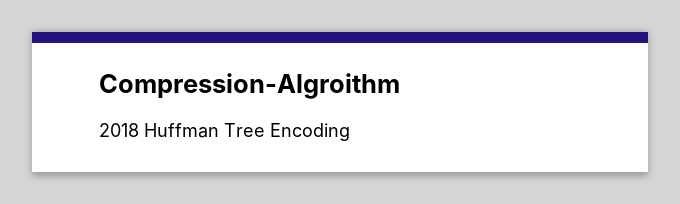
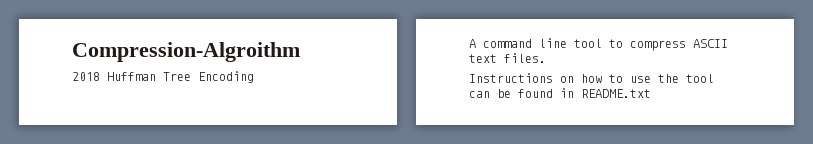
(350, 132) none -> [469,38,728,51] [469,53,546,63] [469,73,714,83] [469,88,651,98] // A command line tool to compress ASCII text files. // Instructions on how to use the tool can be found in README.txt

